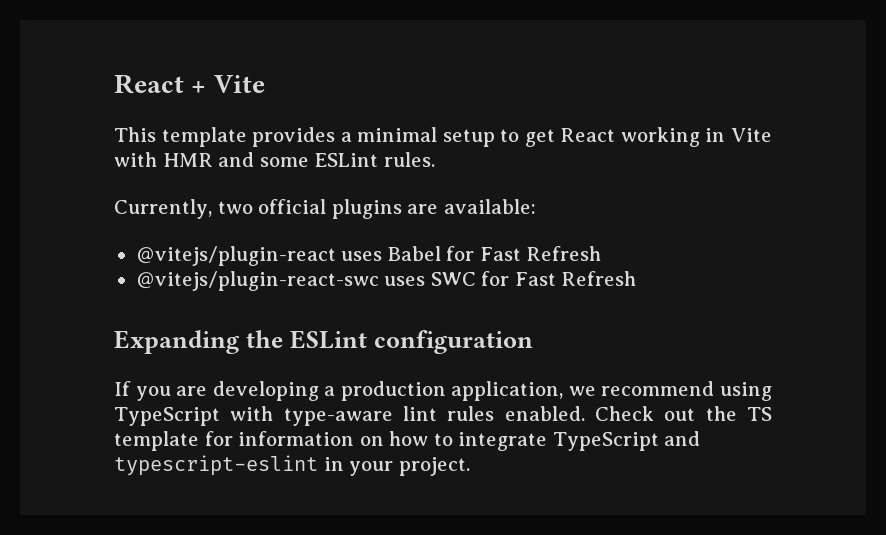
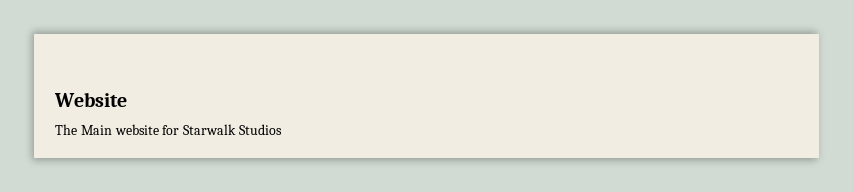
[114,74,265,94] [114,127,772,147] [114,152,435,167] [114,199,536,219] [136,246,602,266] [136,271,637,291] [114,330,533,354] [114,381,772,401] [114,406,773,426] [114,431,701,451] [114,455,470,476] React + Vite // This template provides a minimal setup to get React working in Vite with HMR and some ESLint rules. // Currently, two official plugins are available: // @vitejs/plugin-react uses Babel for Fast Refresh // @vitejs/plugin-react-swc uses SWC for Fast Refresh // Expanding the ESLint configuration // If you are developing a production application, we recommend using TypeScript with type-aware lint rules enabled. Check out the TS template for information on how to integrate TypeScript and typescript-eslint in your project. -> [54,92,127,107] [55,124,282,135] Website // The Main website for Starwalk Studios

